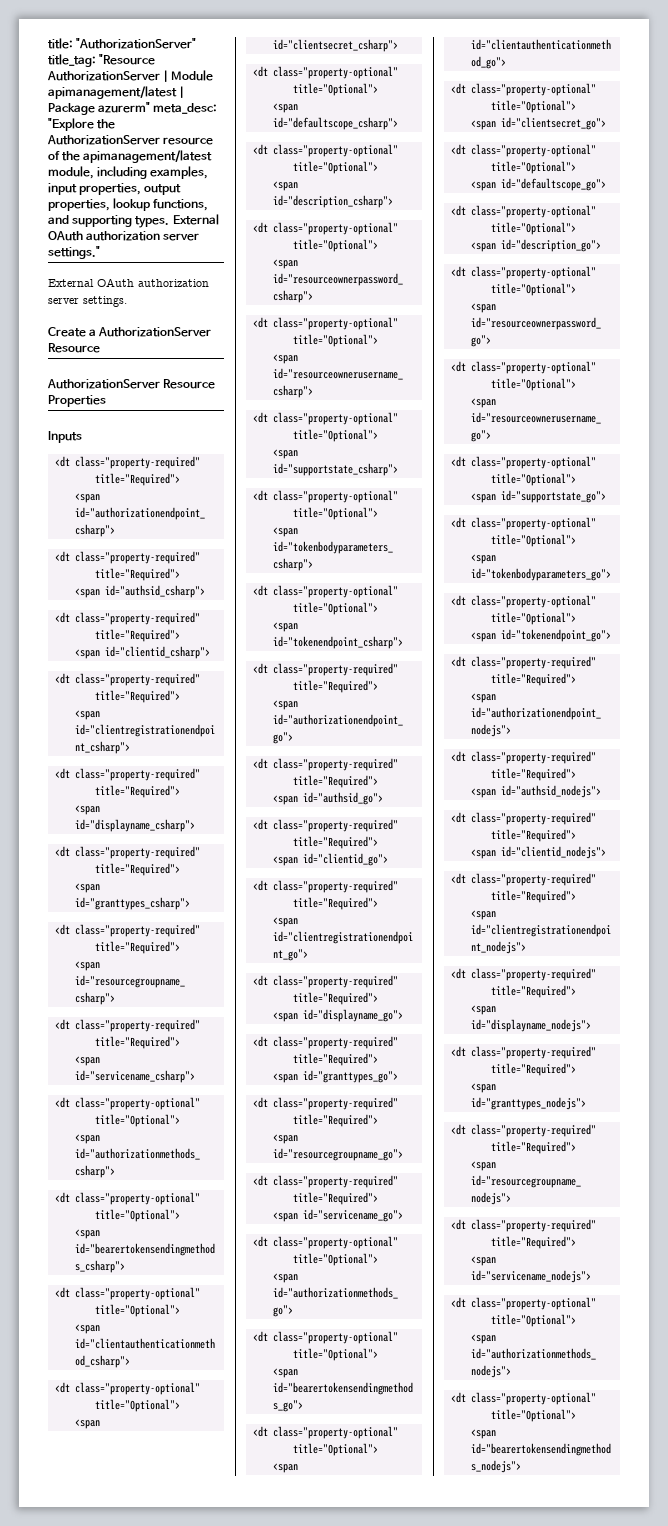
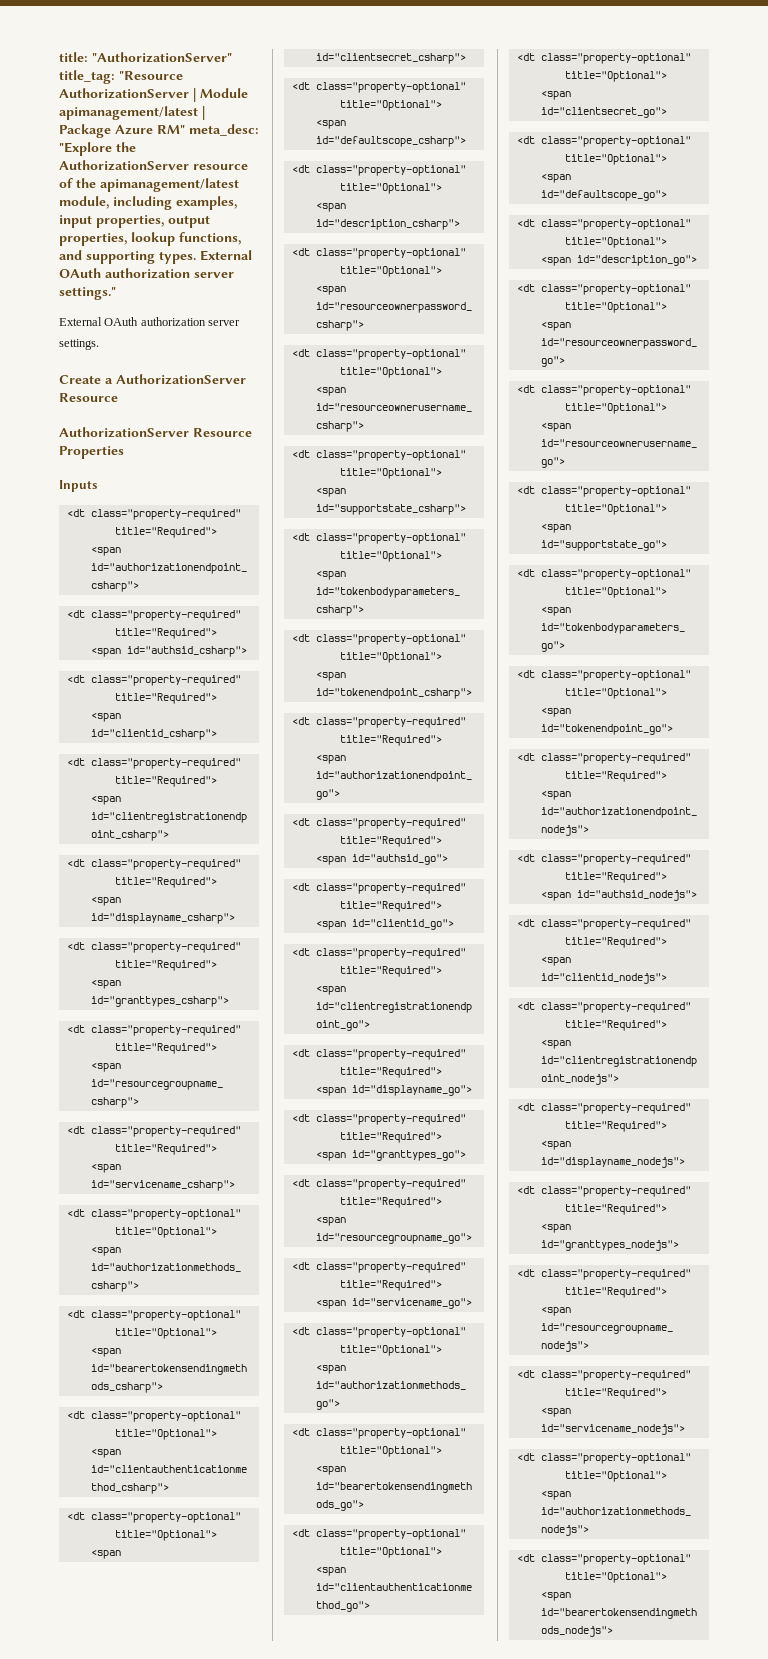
[98,102,151,113] azurerm" -> [115,125,185,135] Azure RM"

